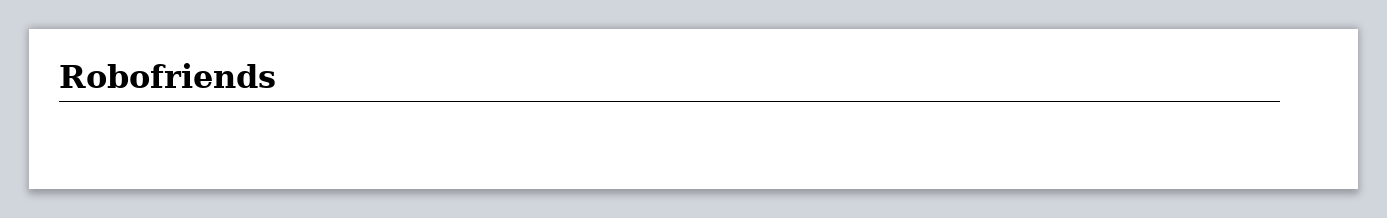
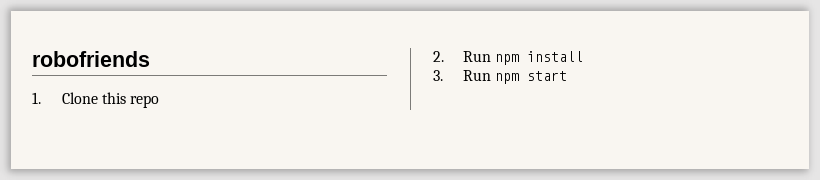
[59,63,276,88] Robofriends -> [32,51,150,67] [32,92,160,108] [433,51,584,65] [433,70,568,84] robofriends // 1. Clone this repo // 2. Run npm install // 3. Run npm start

